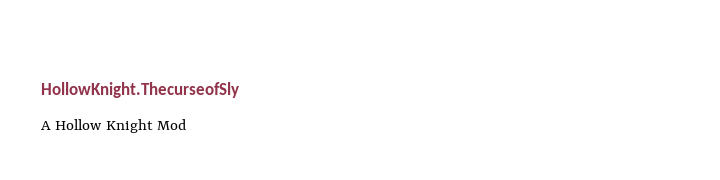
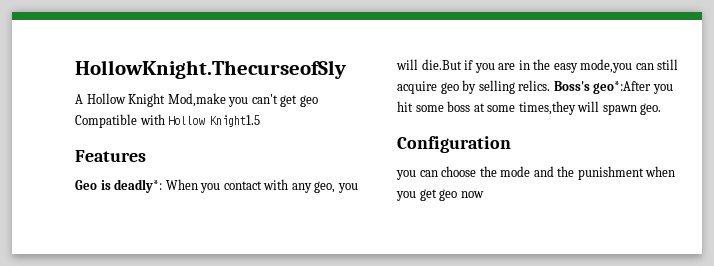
[157,119,187,130] Mod -> [167,93,318,107] [75,114,261,128] [75,150,146,162] [75,179,358,193] [396,59,679,73] [397,80,673,94] [397,101,662,115] [397,136,511,153] [396,166,676,180] [396,189,484,201] Mod,make you can't get geo Compatible with Hollow Knight1.5 // Features // Geo is deadly*: When you contact with any geo, you will die.But if you are in the easy mode,you can still acquire geo by selling relics. Boss's geo*:After you hit some boss at some times,they will spawn geo. // Configuration // you can choose the mode and the punishment when you get geo now

